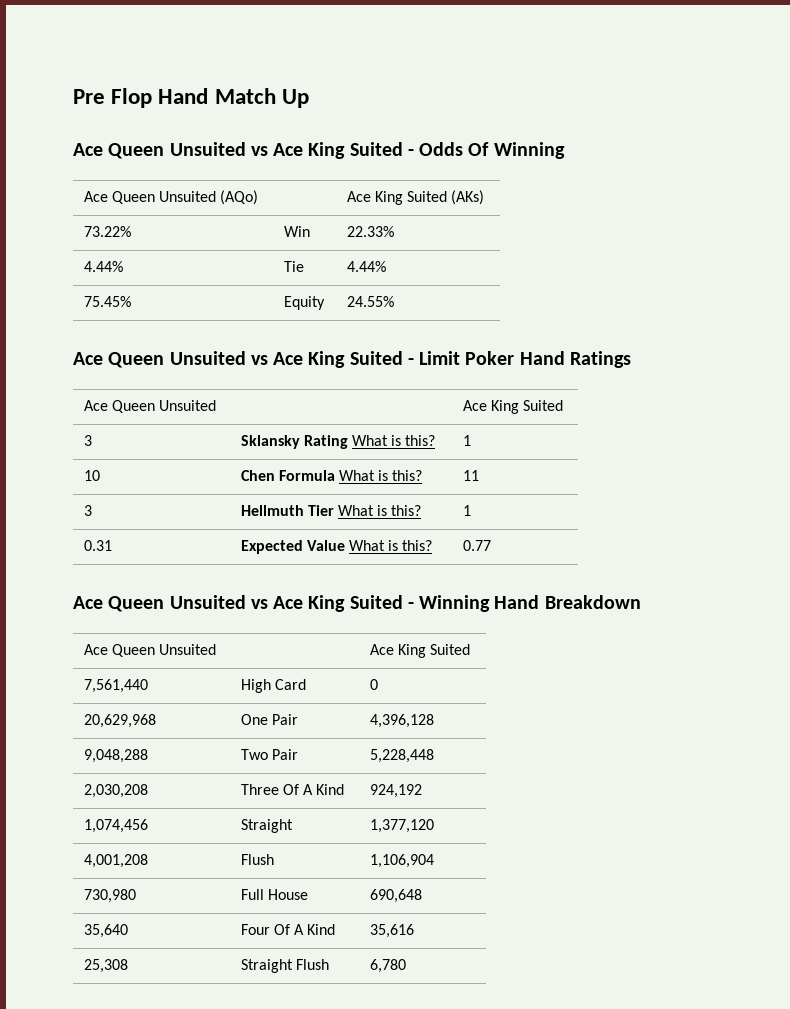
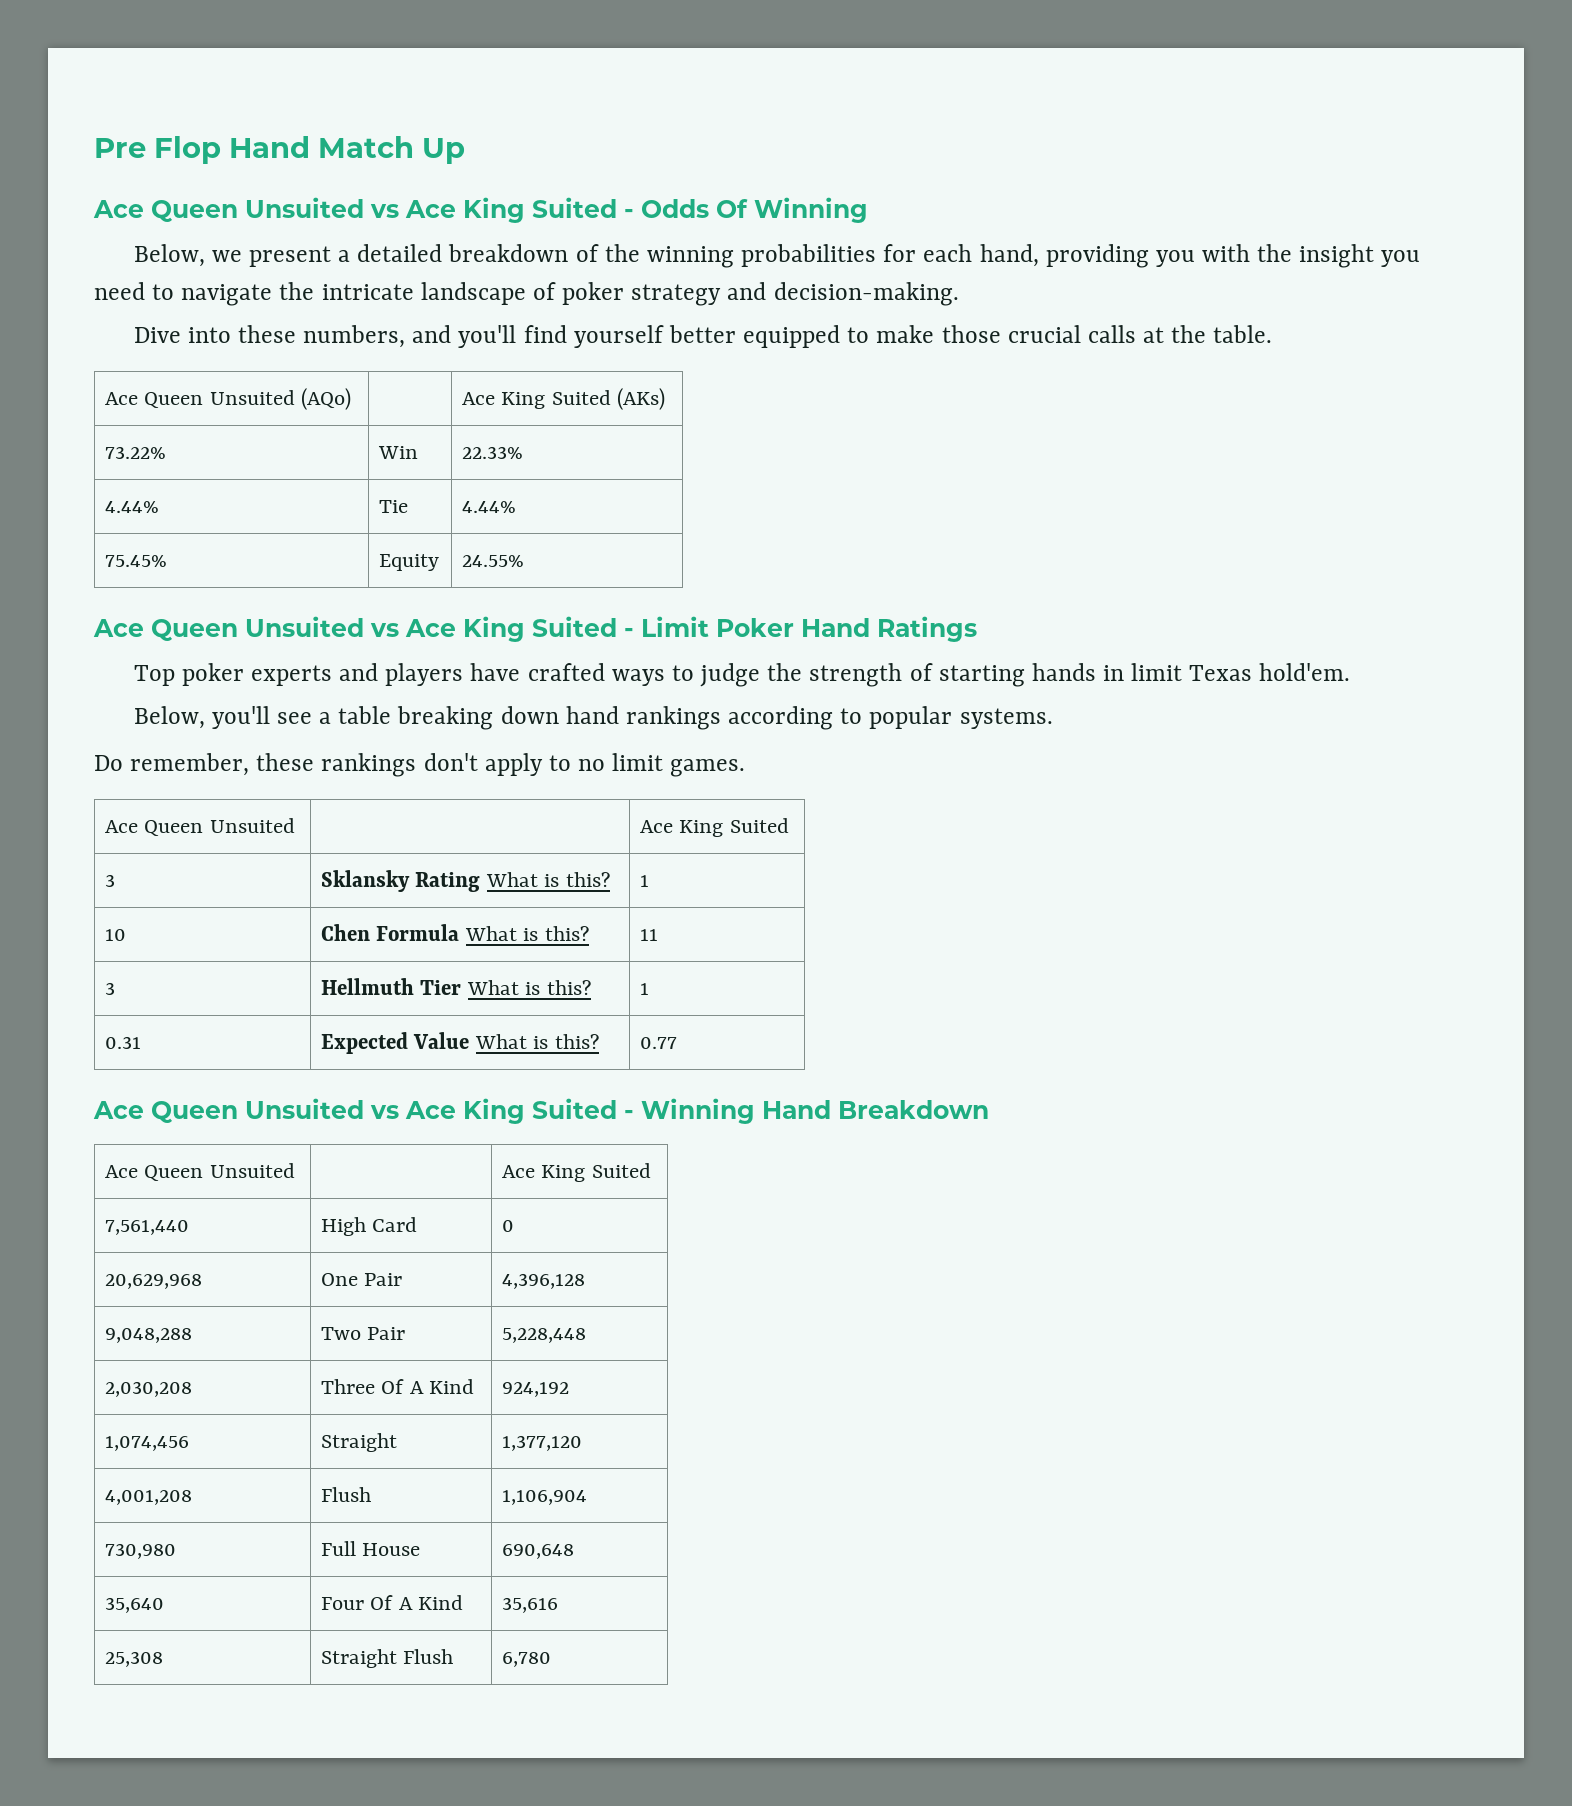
(565, 150) none -> [133,244,1421,268] [94,282,959,306] [133,325,1273,348] // Below, we present a detailed breakdown of the winning probabilities for each hand, providing you with the insight you need to navigate the intricate landscape of poker strategy and decision-making. // Dive into these numbers, and you'll find yourself better equipped to make those crucial calls at the table.
(631, 359) none -> [133,663,1351,687] [133,706,1053,730] [94,753,746,777] // Top poker experts and players have crafted ways to judge the strength of starting hands in limit Texas hold'em. // Below, you'll see a table breaking down hand rankings according to popular systems. // Do remember, these rankings don't apply to no limit games.

